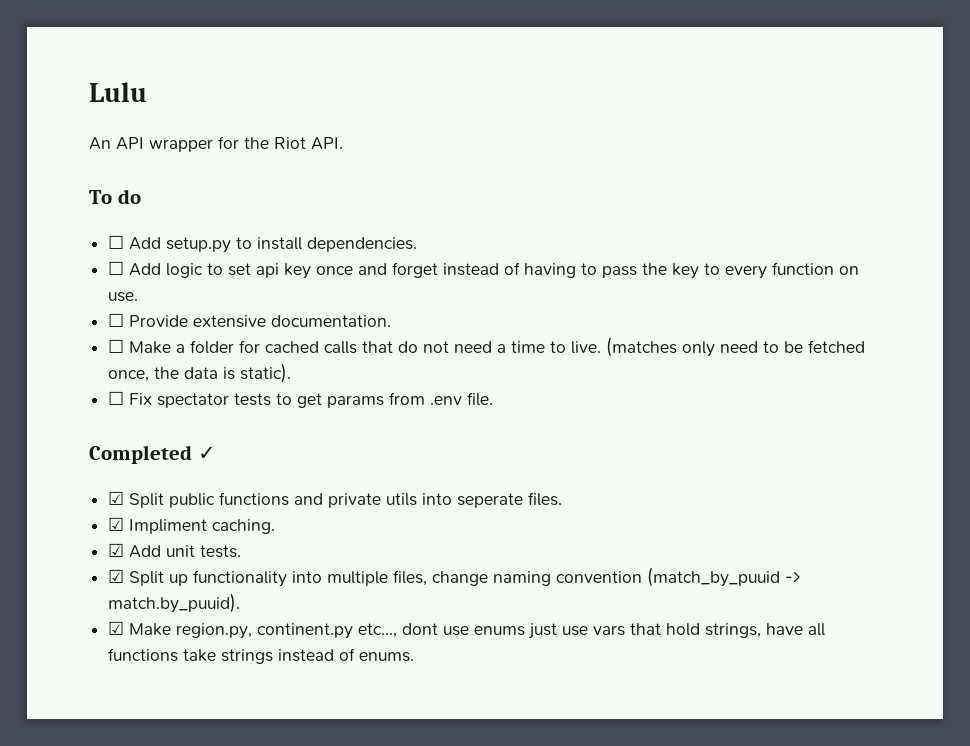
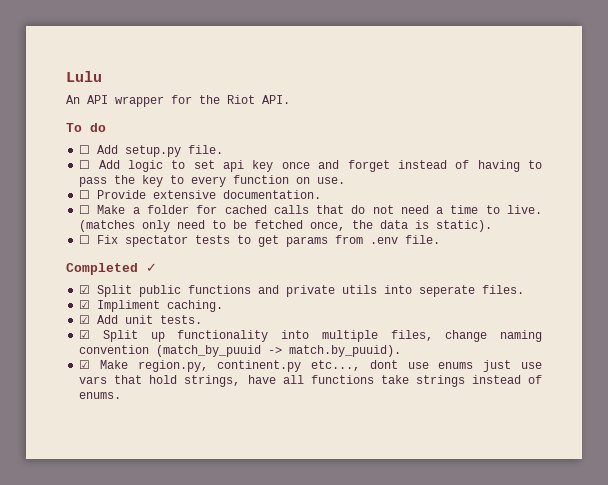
[236,237,418,252] to install dependencies. -> [188,145,224,154] file.

